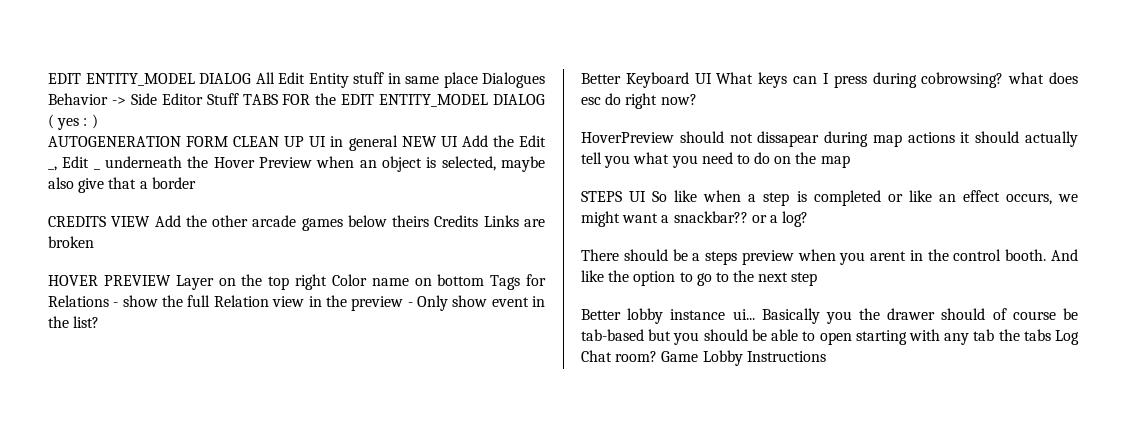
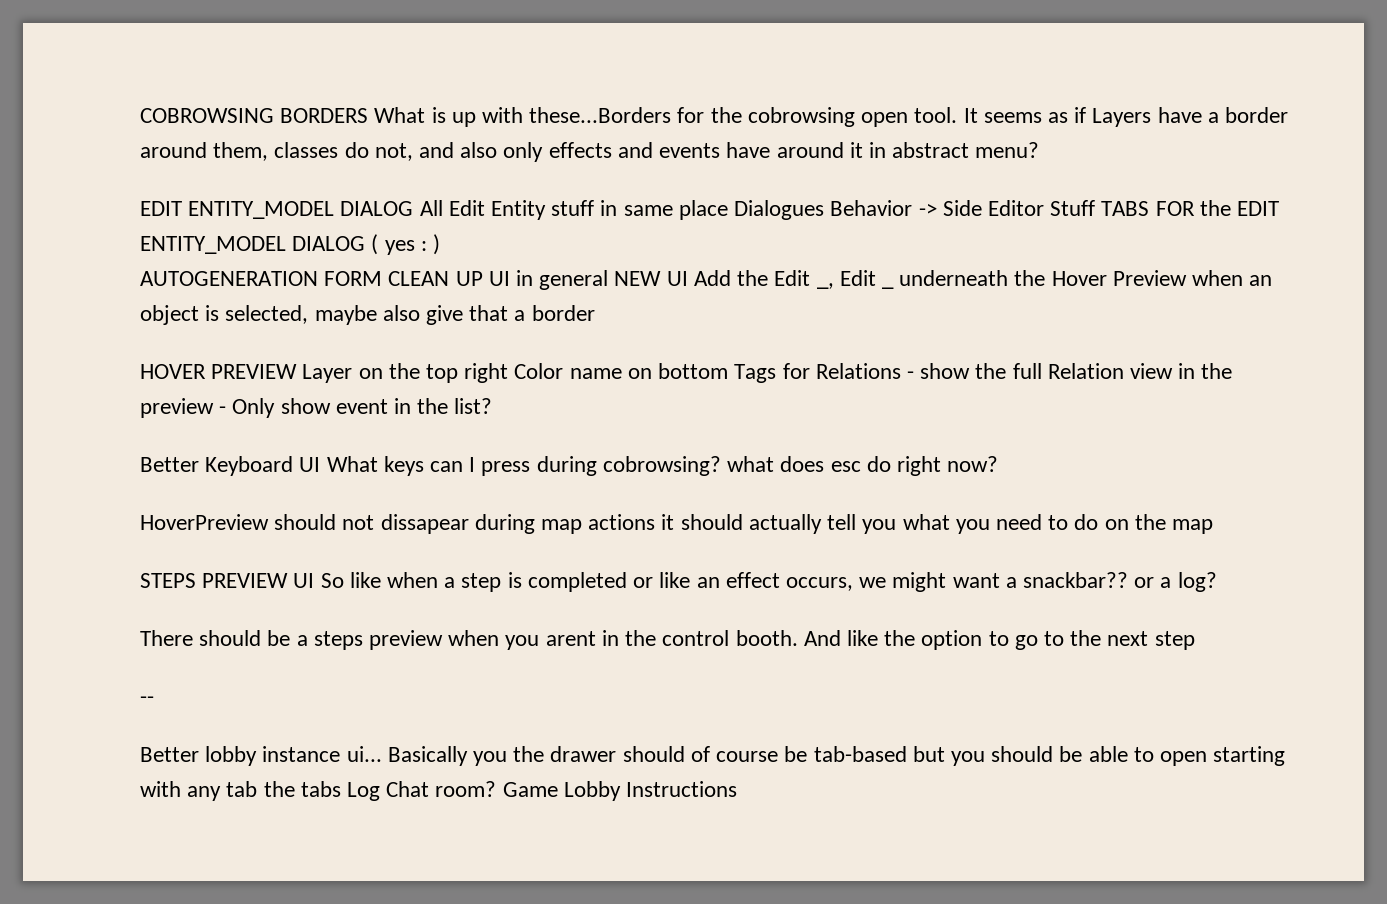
(48, 78) none -> [140,107,1288,127] [140,142,1040,162] COBROWSING BORDERS What is up with these...Borders for the cobrowsing open tool. It seems as if Layers have a border around them, classes do not, and also only effects and events have around it in abstract menu? //
[48,215,545,231] [48,236,94,248] // CREDITS VIEW Add the other arcade games below theirs Credits Links are broken -> (595, 313) none
(622, 196) none -> [202,573,289,588] PREVIEW
(818, 279) none -> [140,696,154,704] // --

